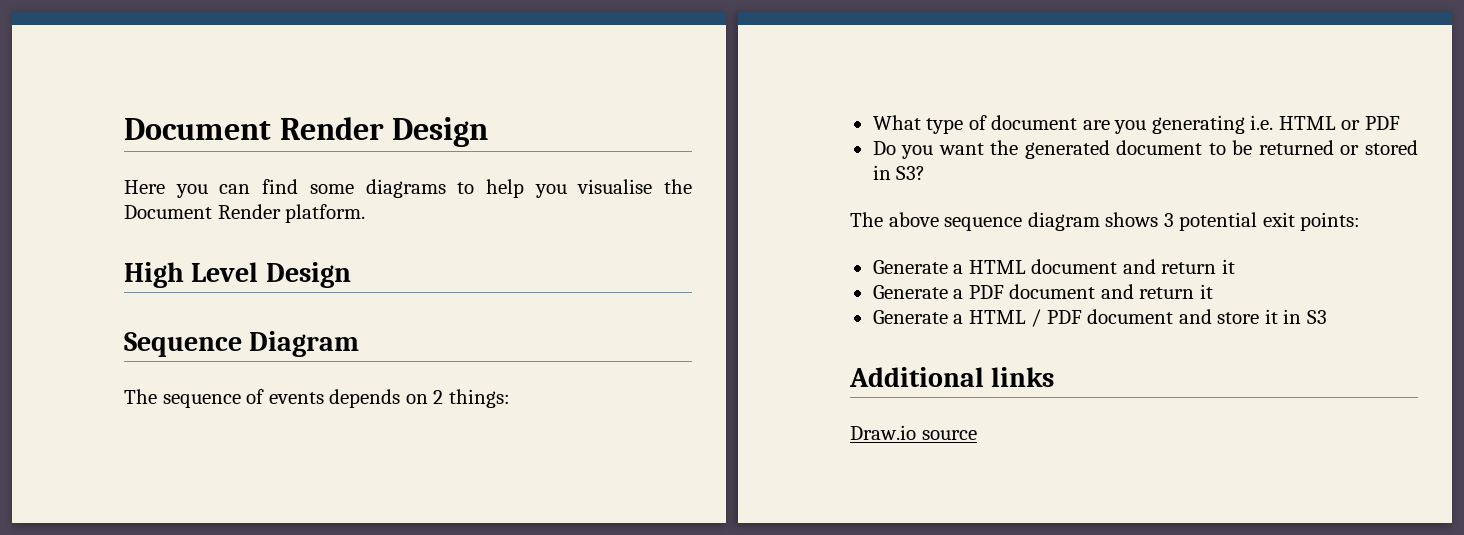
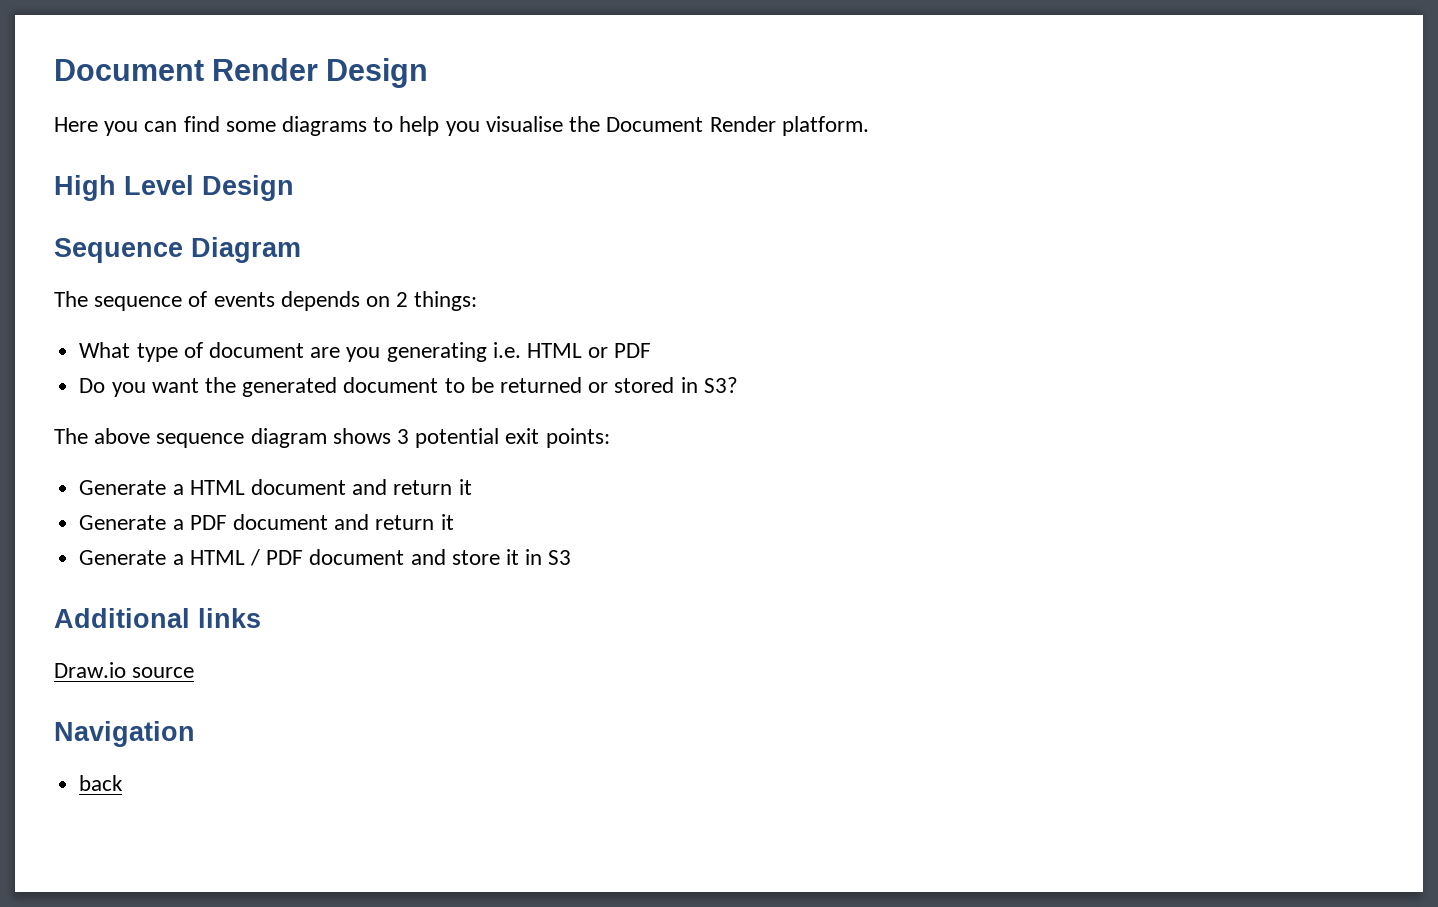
(977, 435) none -> [54,721,195,747] [79,775,124,791] // Navigation // back

